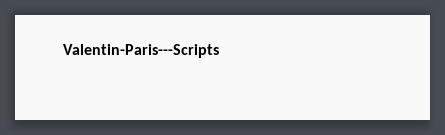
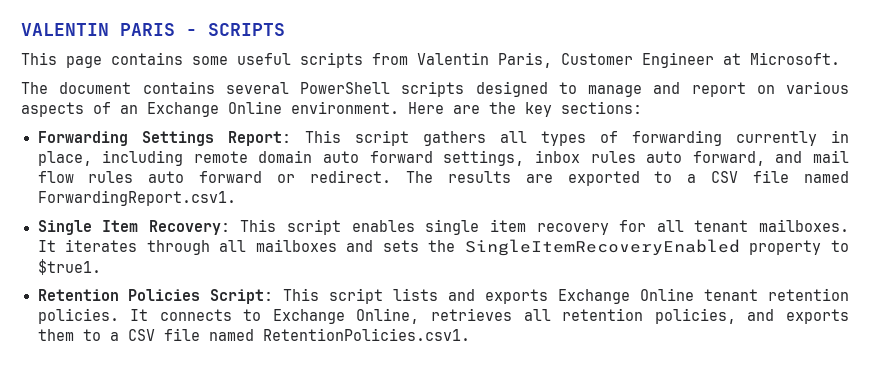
[63,44,219,58] Valentin-Paris---Scripts -> [21,23,285,36] [21,52,840,68] [21,81,849,97] [21,101,642,117] [37,130,849,146] [37,150,849,166] [37,170,849,186] [37,190,236,206] [37,219,849,235] [37,239,849,256] [37,259,101,275] [37,288,850,304] [37,308,849,324] [37,328,470,341] VALENTIN PARIS - SCRIPTS // This page contains some useful scripts from Valentin Paris, Customer Engineer at Microsoft. // The document contains several PowerShell scripts designed to manage and report on various aspects of an Exchange Online environment. Here are the key sections: // Forwarding Settings Report: This script gathers all types of forwarding currently in place, including remote domain auto forward settings, inbox rules auto forward, and mail flow rules auto forward or redirect. The results are exported to a CSV file named ForwardingReport.csv1. // Single Item Recovery: This script enables single item recovery for all tenant mailboxes. It iterates through all mailboxes and sets the SingleItemRecoveryEnabled property to $true1. // Retention Policies Script: This script lists and exports Exchange Online tenant retention policies. It connects to Exchange Online, retrieves all retention policies, and exports them to a CSV file named RetentionPolicies.csv1.

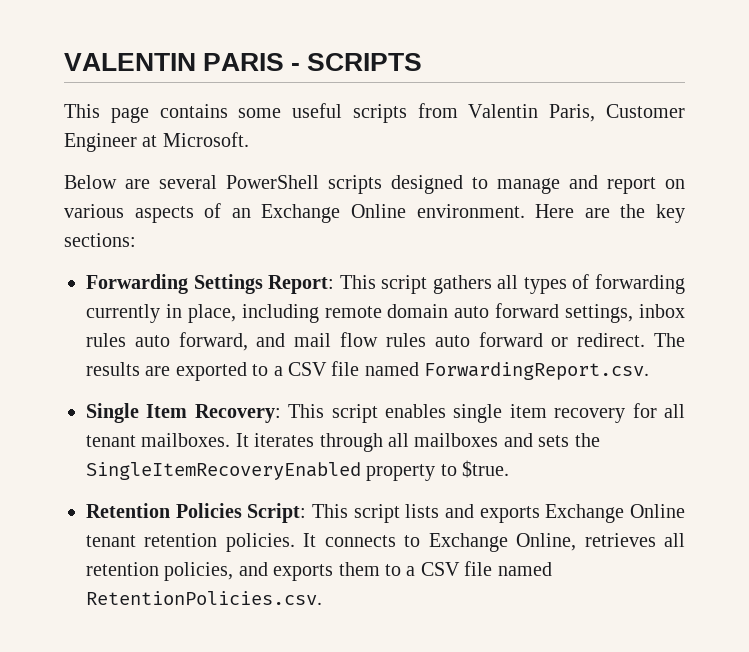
[21,81,215,94] The document contains -> [64,175,150,189] Below are
[37,190,236,206] ForwardingReport.csv1. -> [424,362,650,380] ForwardingReport.csv.
[37,259,101,275] $true1. -> [462,460,510,478] $true.
[262,328,470,341] RetentionPolicies.csv1. -> [86,591,322,605] RetentionPolicies.csv.

